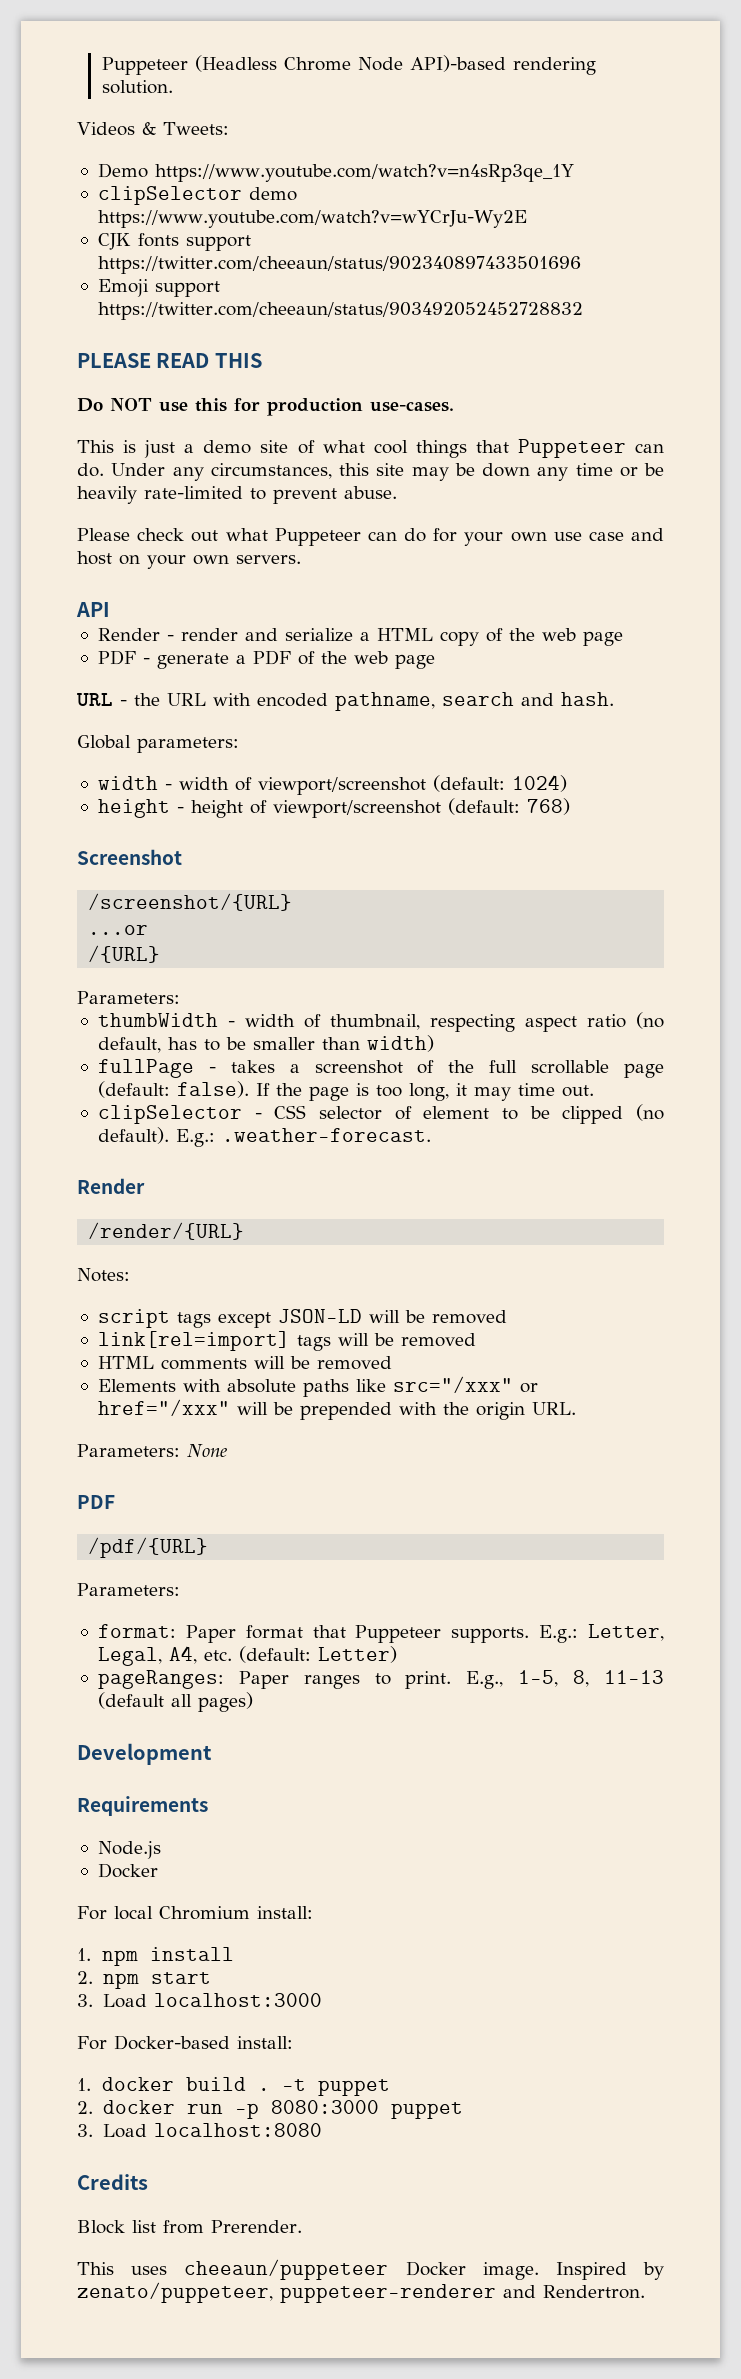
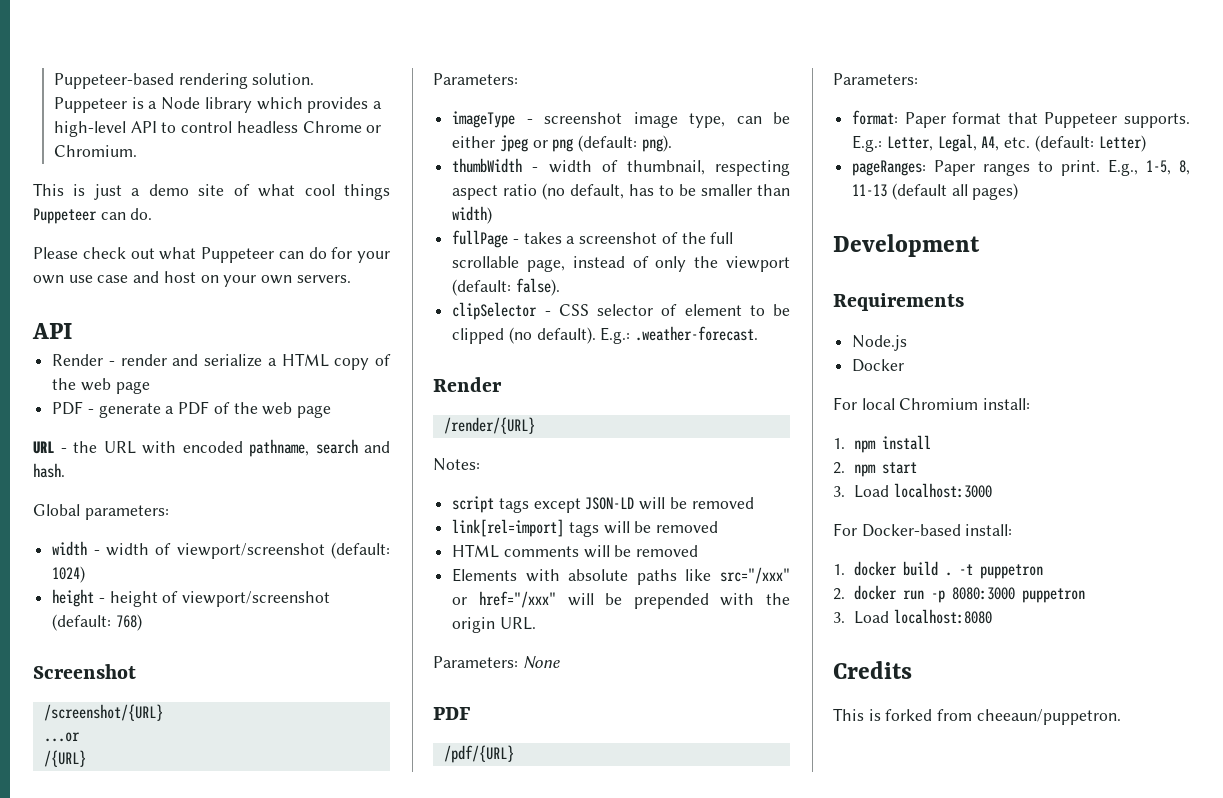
[101,55,596,75] [101,80,173,94] [77,122,229,136] [97,163,574,182] [97,186,297,205] [97,210,527,228] [97,233,251,251] [97,256,581,274] [97,279,220,297] [97,302,583,320] [77,353,262,368] [77,398,454,416] Puppeteer (Headless Chrome Node API)-based rendering solution. // Videos & Tweets: // Demo https://www.youtube.com/watch?v=n4sRp3qe_1Y // clipSelector demo https://www.youtube.com/watch?v=wYCrJu-Wy2E // CJK fonts support https://twitter.com/cheeaun/status/902340897433501696 // Emoji support https://twitter.com/cheeaun/status/903492052452728832 // PLEASE READ THIS // Do NOT use this for production use-cases. -> [53,73,315,89] [53,97,383,113] [53,121,382,137] [53,145,137,157] Puppeteer-based rendering solution. Puppeteer is a Node library which provides a high-level API to control headless Chrome or Chromium.
[475,440,509,453] that -> (390, 192) none
[111,463,664,481] [77,486,397,504] Under any circumstances, this site may be down any time or be heavily rate-limited to prevent abuse. -> (153, 214) none
(180, 997) none -> [452,111,790,128] [452,135,672,152] // imageType - screenshot image type, can be either jpeg or png (default: png).
[623,1063,664,1078] [97,1081,594,1101] page (default: false). If the page is too long, it may time out. -> [527,256,790,272] [452,278,560,296] page, instead of only the viewport (default: false).
[317,2079,390,2096] puppet -> [979,564,1043,579] puppetron
[390,2102,463,2119] puppet -> [1021,588,1085,603] puppetron
[77,2220,302,2234] [77,2259,664,2280] [77,2282,645,2303] Block list from Prerender. // This uses cheeaun/puppeteer Docker image. Inspired by zenato/puppeteer, puppeteer-renderer and Rendertron. -> [833,708,1121,725] This is forked from cheeaun/puppetron.

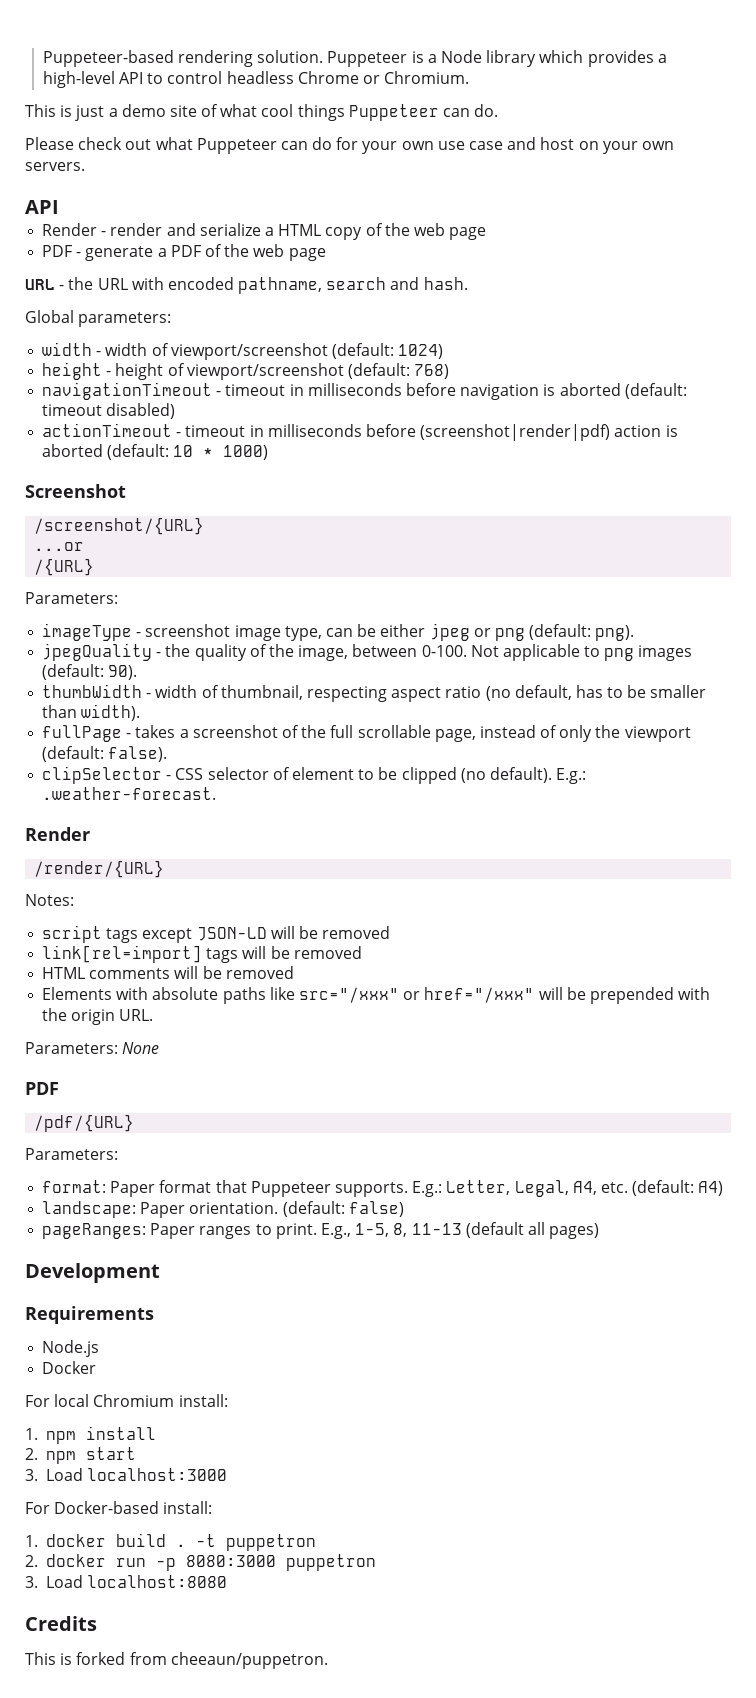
(142, 622) none -> [42,382,687,400] [42,403,176,419] [42,423,678,441] [42,444,269,460] // navigationTimeout - timeout in milliseconds before navigation is aborted (default: timeout disabled) // actionTimeout - timeout in milliseconds before (screenshot|render|pdf) action is aborted (default: 10 * 1000)
(672, 143) none -> [42,643,693,661] [42,664,138,680] // jpegQuality - the quality of the image, between 0-100. Not applicable to png images (default: 90).
[452,206,493,224] width) -> [81,704,141,721] width).
[1098,135,1146,152] Letter) -> [698,1181,724,1196] [42,1201,404,1218] A4) // landscape: Paper orientation. (default: false)

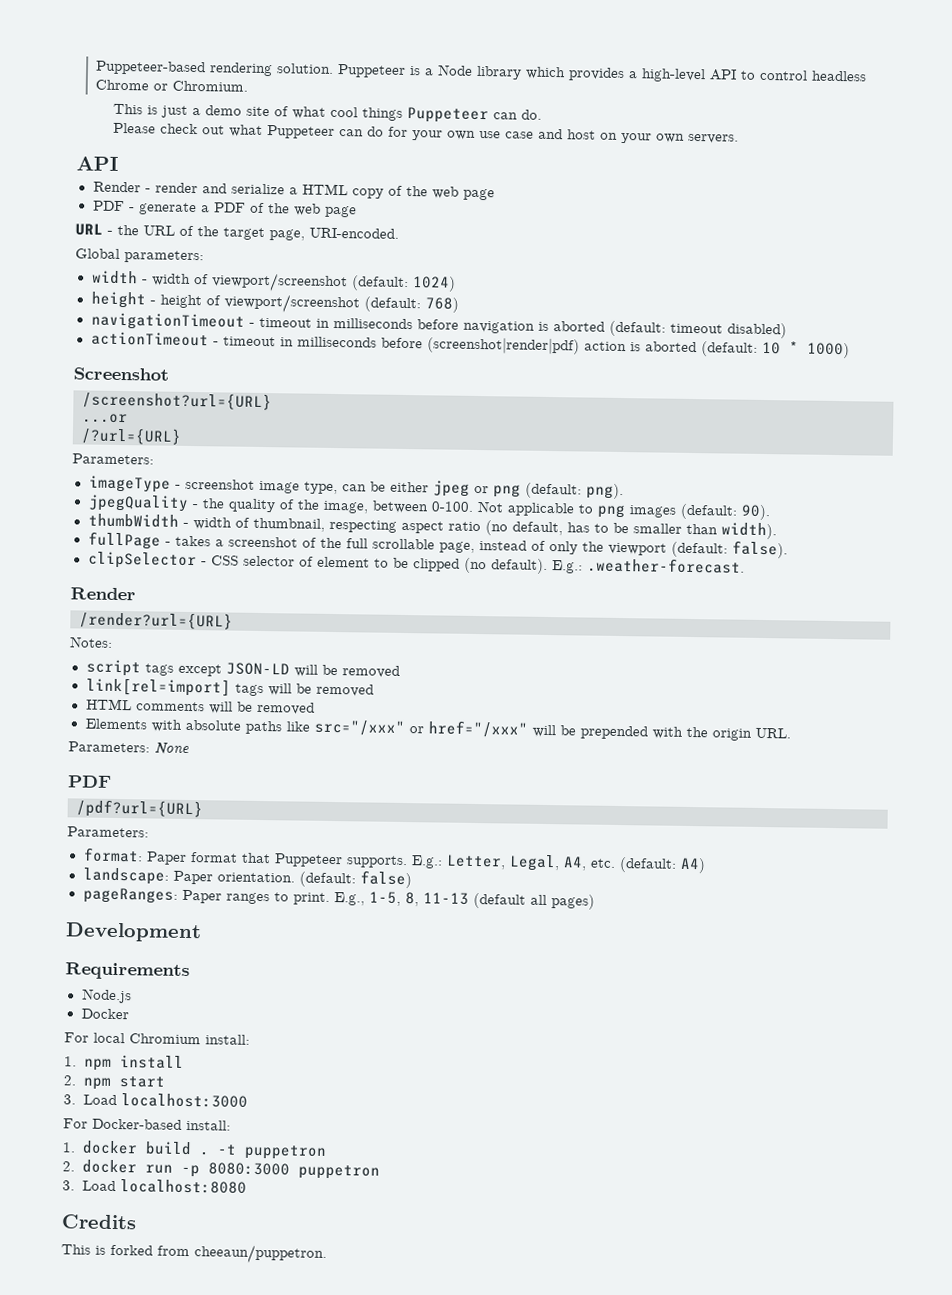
[131,277,468,294] with encoded pathname, search and hash. -> [179,225,399,241] of the target page, URI-encoded.
[34,517,205,535] /screenshot/{URL} -> [82,391,272,411] /screenshot?url={URL}
[34,558,95,576] /{URL} -> [81,427,182,445] /?url={URL}
[34,860,165,878] /render/{URL} -> [79,611,233,630] /render?url={URL}
[34,1114,135,1132] /pdf/{URL} -> [76,799,203,819] /pdf?url={URL}

